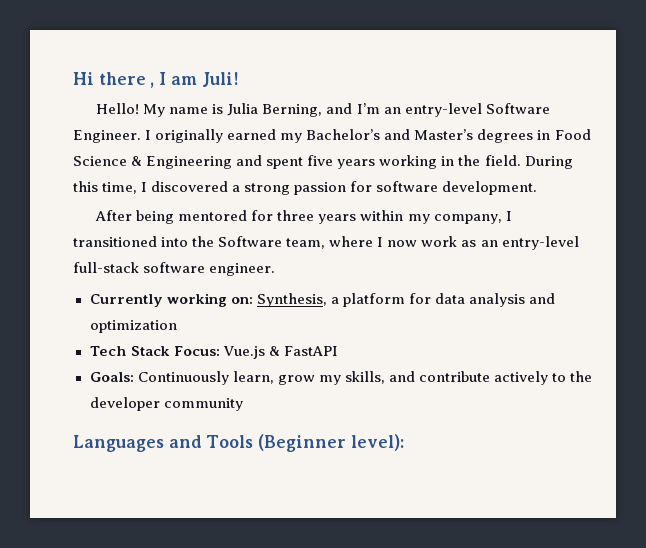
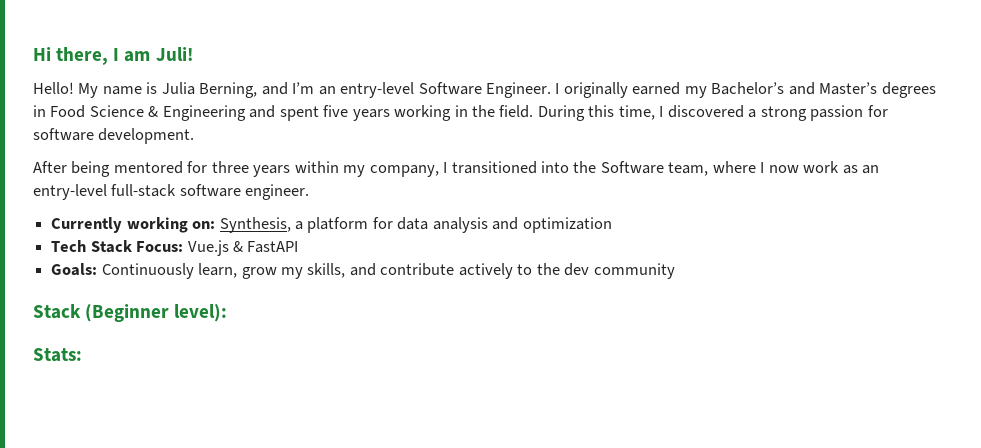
[98,72,155,88] there , -> [56,47,109,65] there,
[89,397,160,411] developer -> [564,263,590,276] dev
[73,435,254,452] Languages and Tools -> [33,304,81,319] Stack
(404, 442) none -> [33,348,82,362] // Stats:

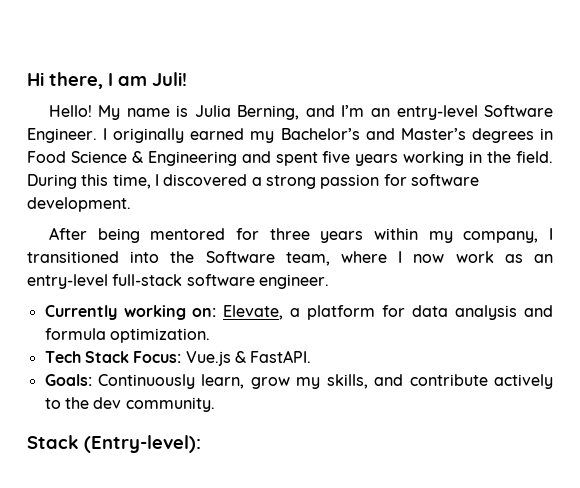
[219,217,291,233] Synthesis, -> [223,305,284,320] Elevate,
[522,217,612,233] optimization -> [44,328,210,343] formula optimization.
[247,241,299,253] FastAPI -> [250,350,312,363] FastAPI.
[593,263,675,279] [33,304,228,322] [33,348,82,362] community // Stack (Beginner level): // Stats: -> [125,397,215,412] [27,435,201,453] community. // Stack (Entry-level):

